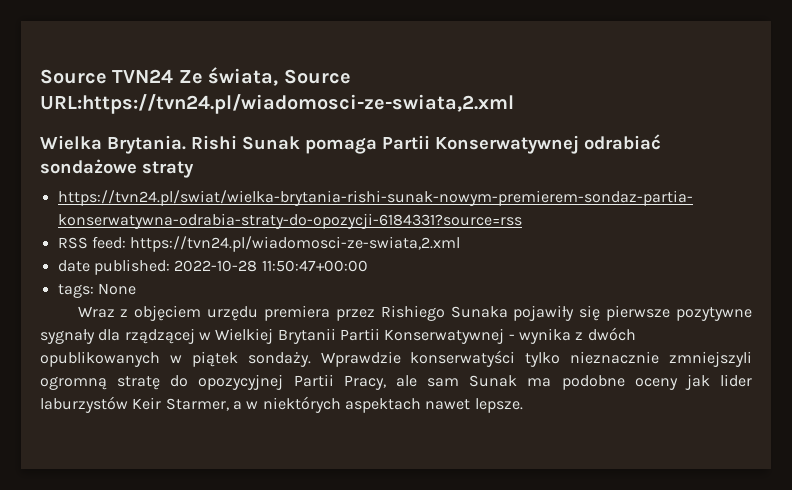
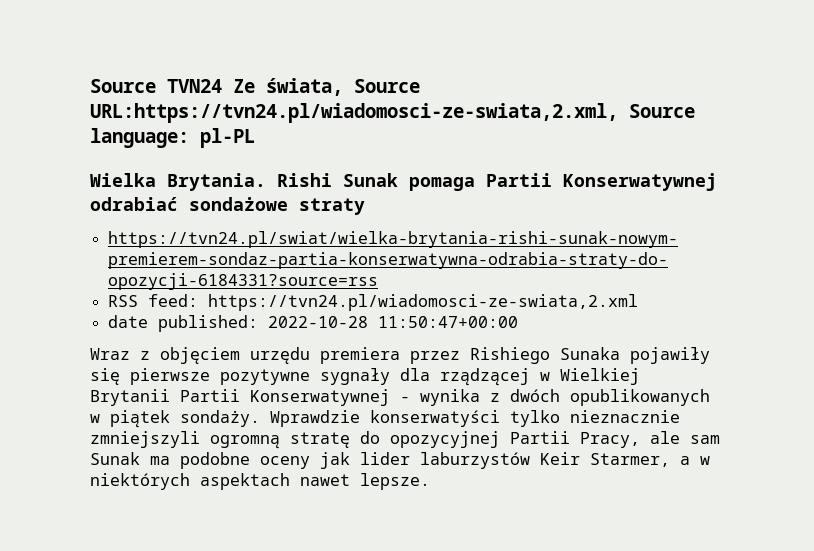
[40,94,514,114] URL:https://tvn24.pl/wiadomosci-ze-swiata,2.xml -> [90,103,695,123] [90,128,255,148] URL:https://tvn24.pl/wiadomosci-ze-swiata,2.xml, Source language: pl-PL
[57,283,136,298] // tags: None -> (519, 322) none

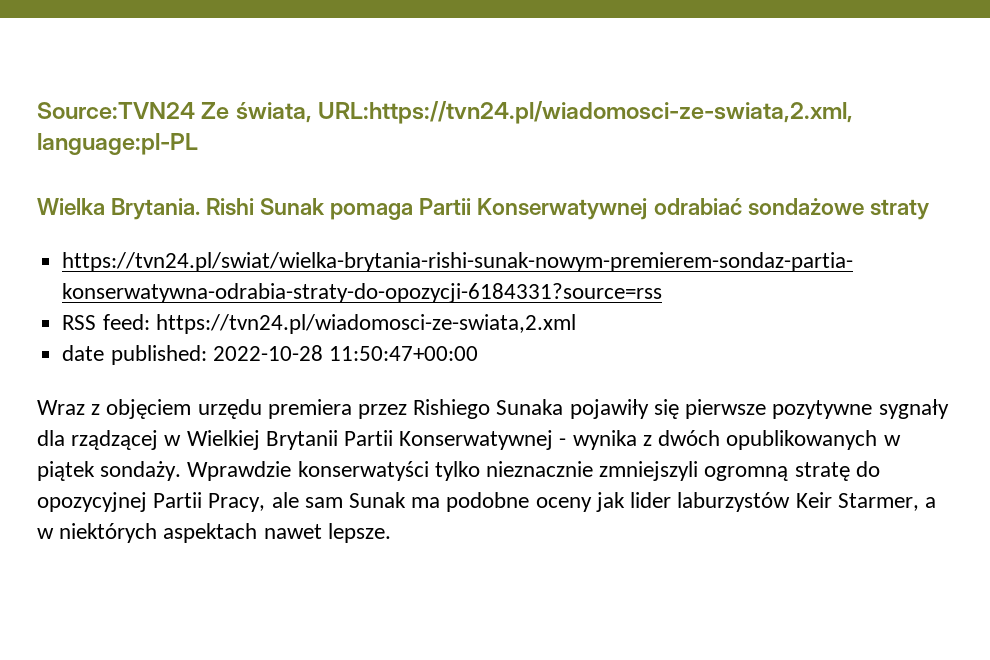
[90,78,420,96] [90,103,695,123] [90,128,255,148] Source TVN24 Ze świata, Source URL:https://tvn24.pl/wiadomosci-ze-swiata,2.xml, Source language: pl-PL -> [37,101,854,124] [37,133,198,155] Source:TVN24 Ze świata, URL:https://tvn24.pl/wiadomosci-ze-swiata,2.xml, language:pl-PL

